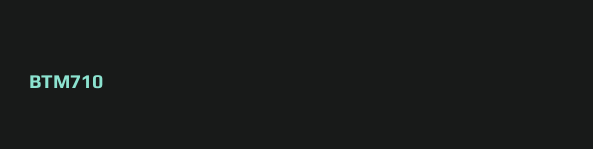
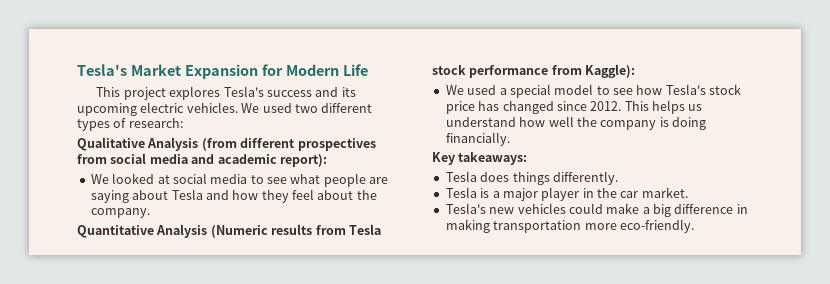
[29,75,103,89] BTM710 -> [77,64,368,79] [96,86,356,100] [77,102,373,116] [77,118,183,131] [77,137,376,151] [77,153,327,167] [90,173,389,187] [90,189,377,203] [90,208,150,218] [77,224,381,238] [432,64,636,78] [445,84,742,98] [445,100,703,114] [445,116,706,130] [445,132,510,146] [432,152,528,165] [445,171,618,185] [445,187,688,201] [445,203,748,217] [445,219,694,233] Tesla's Market Expansion for Modern Life // This project explores Tesla's success and its upcoming electric vehicles. We used two different types of research: // Qualitative Analysis (from different prospectives from social media and academic report): // We looked at social media to see what people are saying about Tesla and how they feel about the company. // Quantitative Analysis (Numeric results from Tesla stock performance from Kaggle): // We used a special model to see how Tesla's stock price has changed since 2012. This helps us understand how well the company is doing financially. // Key takeaways: // Tesla does things differently. // Tesla is a major player in the car market. // Tesla's new vehicles could make a big difference in making transportation more eco-friendly.

